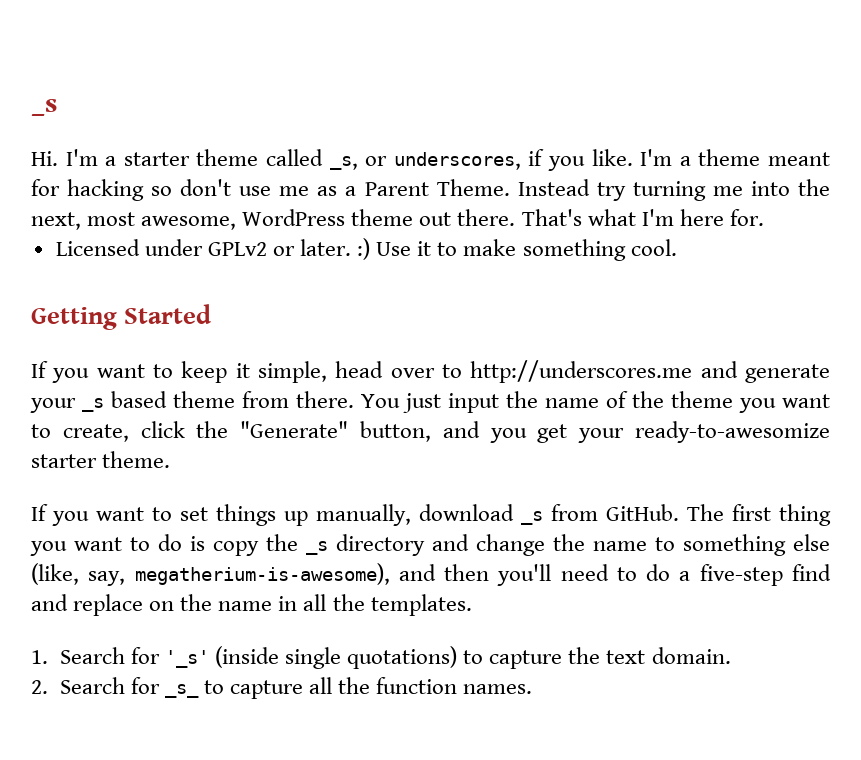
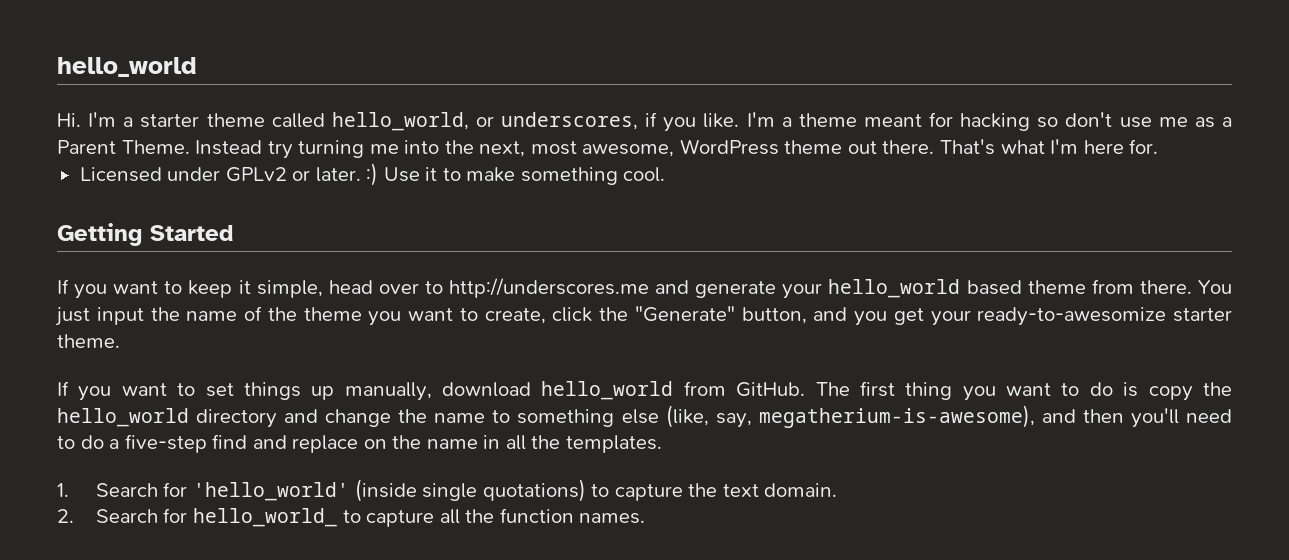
[31,99,57,116] _s -> [57,57,197,77] hello_world
[329,156,358,170] _s, -> [331,112,469,131] hello_world,
[82,398,104,412] _s -> [828,279,961,298] hello_world
[521,511,543,525] _s -> [541,381,674,400] hello_world
[306,541,328,555] _s -> [57,408,189,427] hello_world
[164,650,209,668] '_s' -> [192,482,349,501] 'hello_world'
[164,684,199,698] _s_ -> [192,508,337,527] hello_world_

